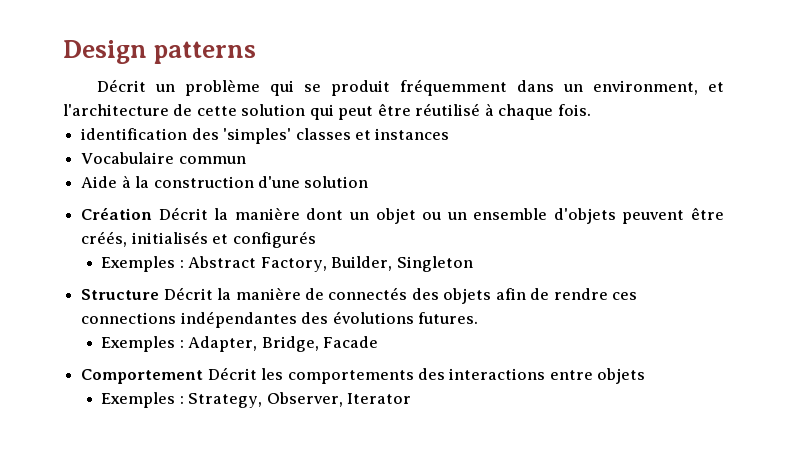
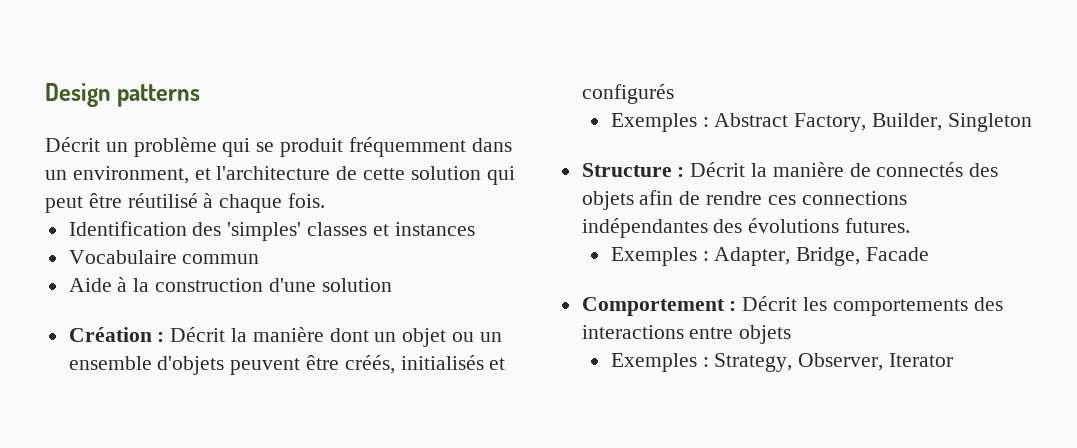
[81,128,188,140] identification -> [68,221,187,236] Identification
(153, 213) none -> [157,332,165,342] :
(160, 294) none -> [677,167,685,177] :
(204, 376) none -> [729,301,737,311] :

